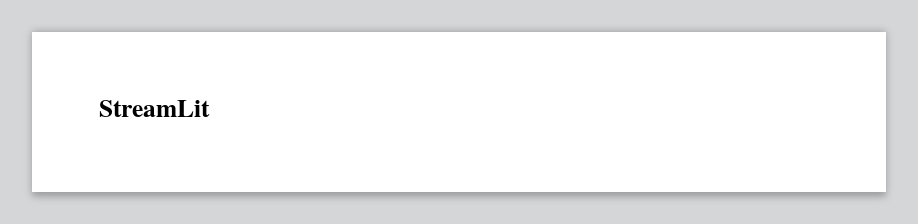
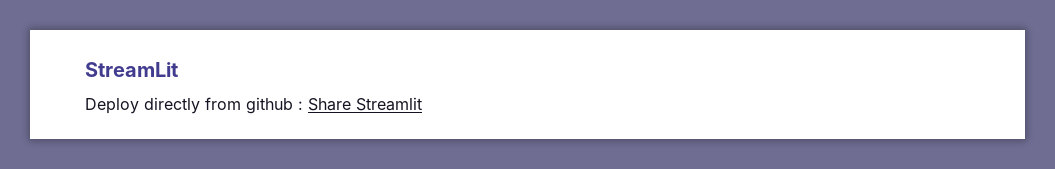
(210, 108) none -> [85,97,422,114] // Deploy directly from github : Share Streamlit

